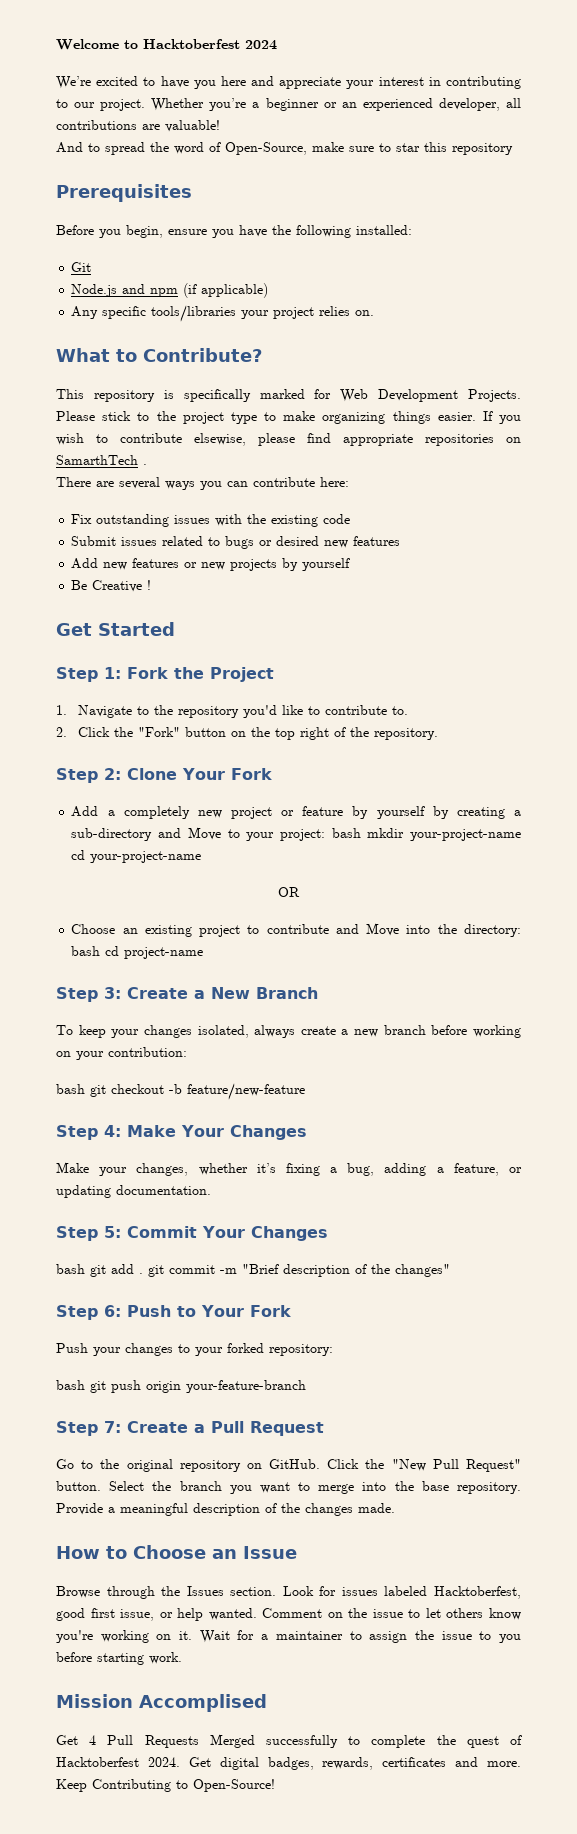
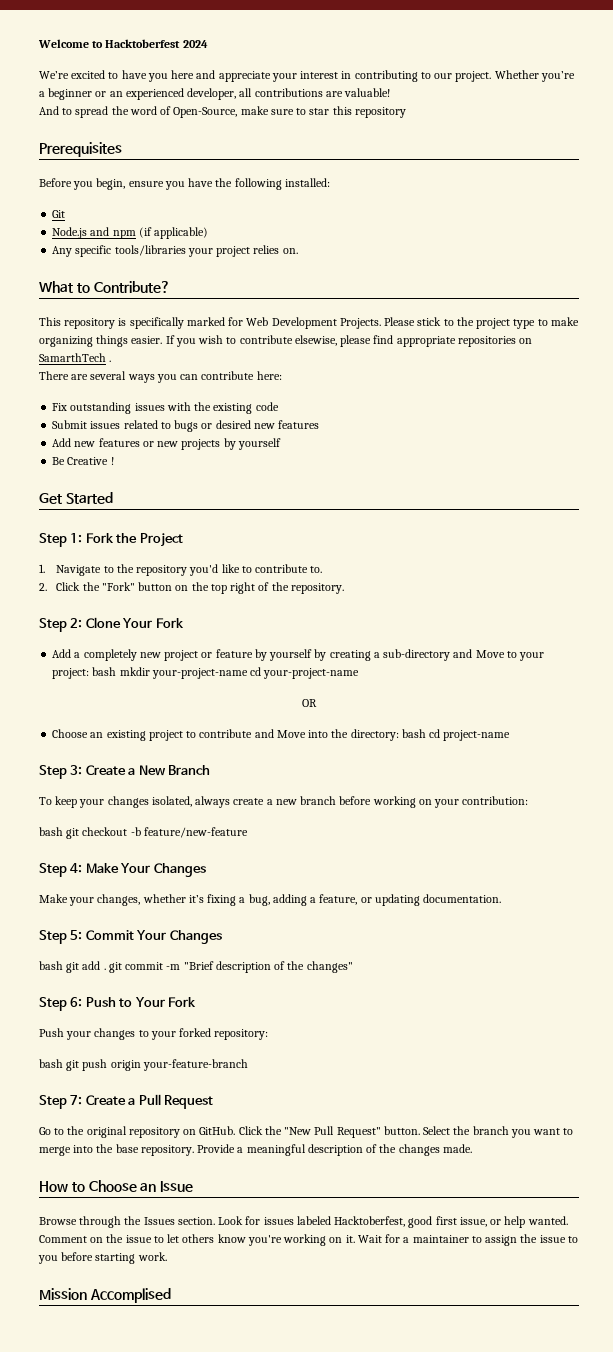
[56,1734,522,1748] [56,1757,521,1770] [56,1779,275,1792] // Get 4 Pull Requests Merged successfully to complete the quest of Hacktoberfest 2024. Get digital badges, rewards, certificates and more. Keep Contributing to Open-Source! -> (171, 1295) none

